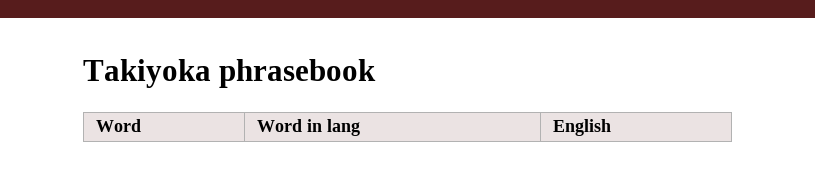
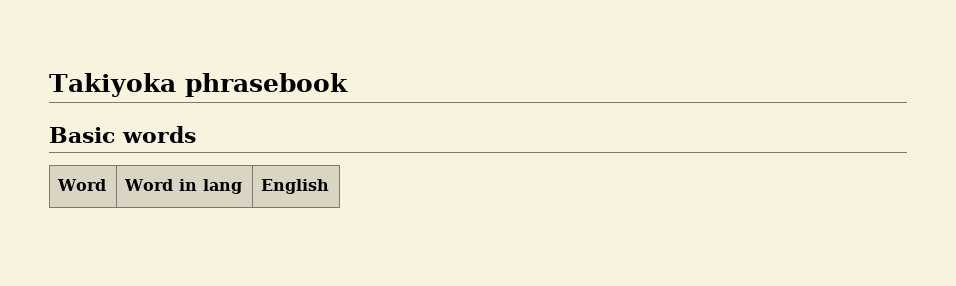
(377, 73) none -> [49,126,196,143] // Basic words

